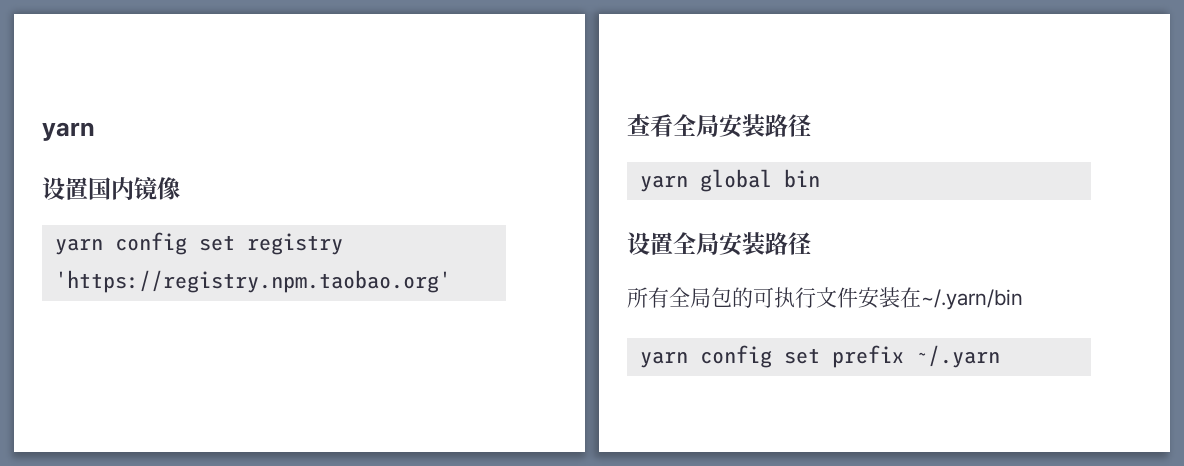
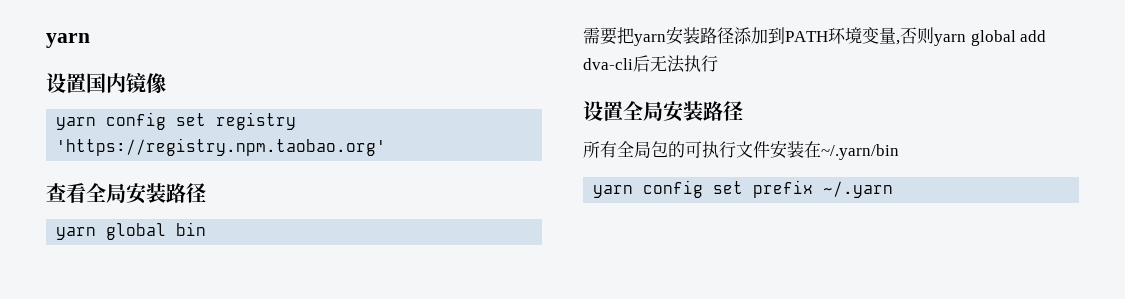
(820, 178) none -> [583,27,1047,46] [583,55,718,73] // 需要把yarn安装路径添加到PATH环境变量,否则yarn global add dva-cli后无法执行

